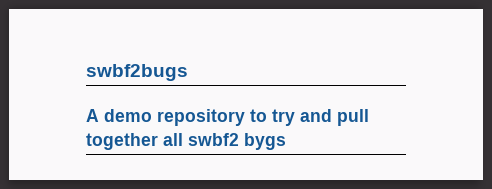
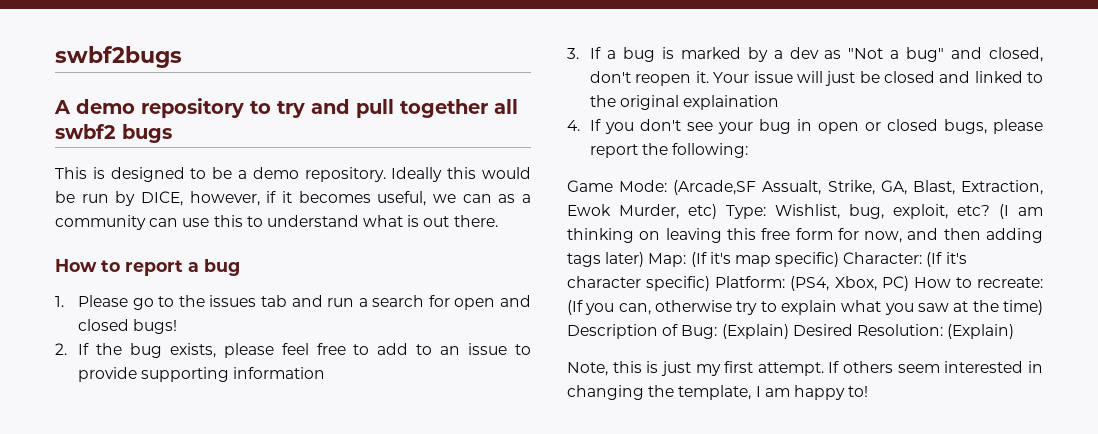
[244,133,286,150] bygs -> [122,124,172,143] [55,167,531,182] [55,191,531,206] [55,215,498,230] [55,259,240,276] [55,295,531,310] [78,319,178,334] [55,343,531,358] [78,367,326,382] [567,47,1043,62] [590,71,1043,86] [590,95,780,110] [567,119,1043,134] [590,143,749,158] [567,180,1043,195] [567,204,1043,219] [567,228,1043,243] [567,252,967,267] [567,276,1043,291] [567,300,1043,315] [567,324,1015,339] [567,361,1043,376] [567,385,869,400] bugs // This is designed to be a demo repository. Ideally this would be run by DICE, however, if it becomes useful, we can as a community can use this to understand what is out there. // How to report a bug // 1. Please go to the issues tab and run a search for open and closed bugs! // 2. If the bug exists, please feel free to add to an issue to provide supporting information // 3. If a bug is marked by a dev as "Not a bug" and closed, don't reopen it. Your issue will just be closed and linked to the original explaination // 4. If you don't see your bug in open or closed bugs, please report the following: // Game Mode: (Arcade,SF Assualt, Strike, GA, Blast, Extraction, Ewok Murder, etc) Type: Wishlist, bug, exploit, etc? (I am thinking on leaving this free form for now, and then adding tags later) Map: (If it's map specific) Character: (If it's character specific) Platform: (PS4, Xbox, PC) How to recreate: (If you can, otherwise try to explain what you saw at the time) Description of Bug: (Explain) Desired Resolution: (Explain) // Note, this is just my first attempt. If others seem interested in changing the template, I am happy to!

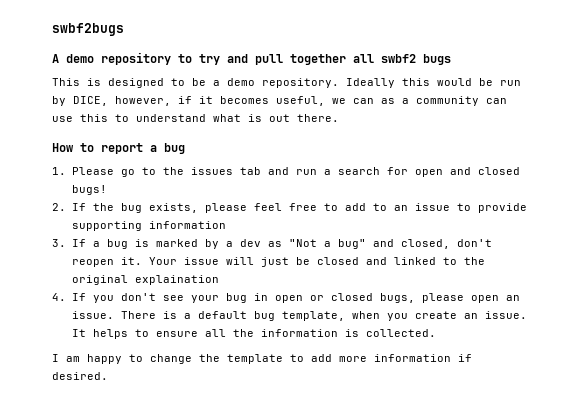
[590,143,749,158] [567,180,1043,195] [567,204,1043,219] [567,228,1043,243] [567,252,967,267] [567,276,1043,291] [567,300,1043,315] [567,324,1015,339] [567,361,1043,376] [567,385,869,400] report the following: // Game Mode: (Arcade,SF Assualt, Strike, GA, Blast, Extraction, Ewok Murder, etc) Type: Wishlist, bug, exploit, etc? (I am thinking on leaving this free form for now, and then adding tags later) Map: (If it's map specific) Character: (If it's character specific) Platform: (PS4, Xbox, PC) How to recreate: (If you can, otherwise try to explain what you saw at the time) Description of Bug: (Explain) Desired Resolution: (Explain) // Note, this is just my first attempt. If others seem interested in changing the template, I am happy to! -> [470,295,520,303] [71,311,527,321] [71,329,436,339] [52,354,472,364] [52,372,108,380] open an issue. There is a default bug template, when you create an issue. It helps to ensure all the information is collected. // I am happy to change the template to add more information if desired.

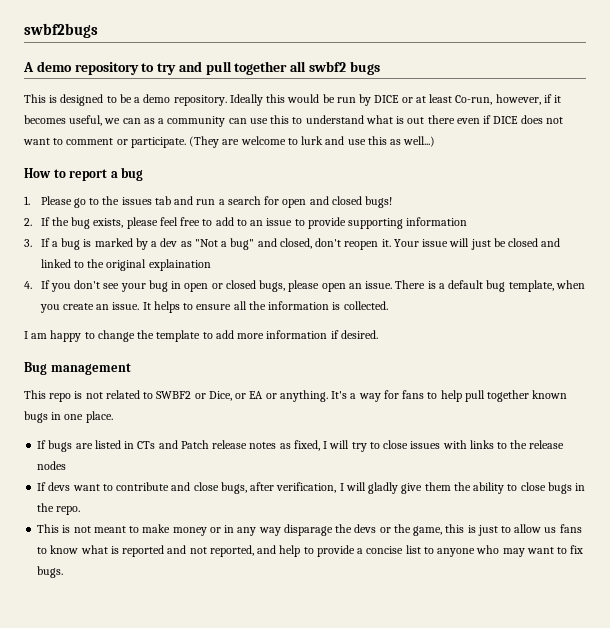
[73,96,108,106] DICE, -> [374,94,493,105] DICE or at least Co-run,
[297,114,339,122] there. -> [427,115,563,124] [23,136,436,148] there even if DICE does not want to comment or participate. (They are welcome to lurk and use this as well...)
(108, 376) none -> [24,362,131,375] [24,390,568,402] [24,411,113,423] [37,440,565,452] [37,461,67,470] [37,482,586,494] [37,503,81,515] [37,524,582,536] [37,545,584,557] [37,566,64,578] // Bug management // This repo is not related to SWBF2 or Dice, or EA or anything. It's a way for fans to help pull together known bugs in one place. // If bugs are listed in CTs and Patch release notes as fixed, I will try to close issues with links to the release nodes // If devs want to contribute and close bugs, after verification, I will gladly give them the ability to close bugs in the repo. // This is not meant to make money or in any way disparage the devs or the game, this is just to allow us fans to know what is reported and not reported, and help to provide a concise list to anyone who may want to fix bugs.

